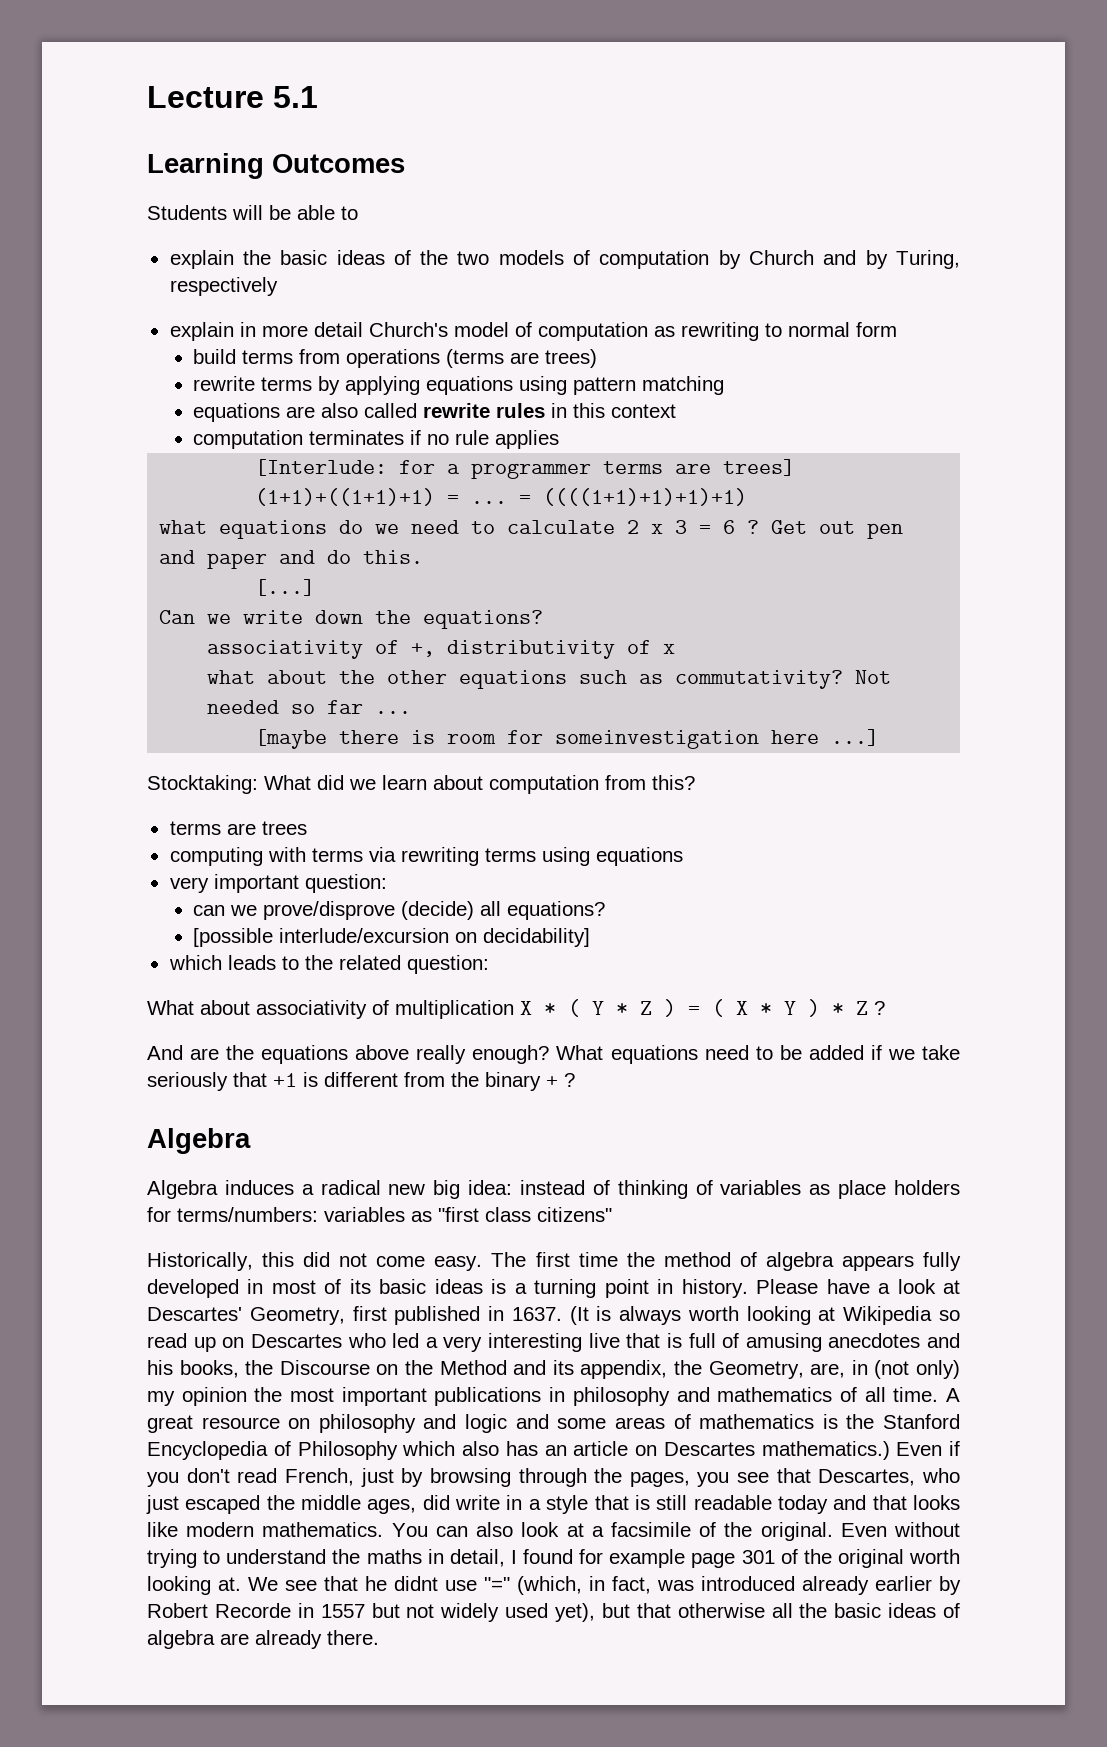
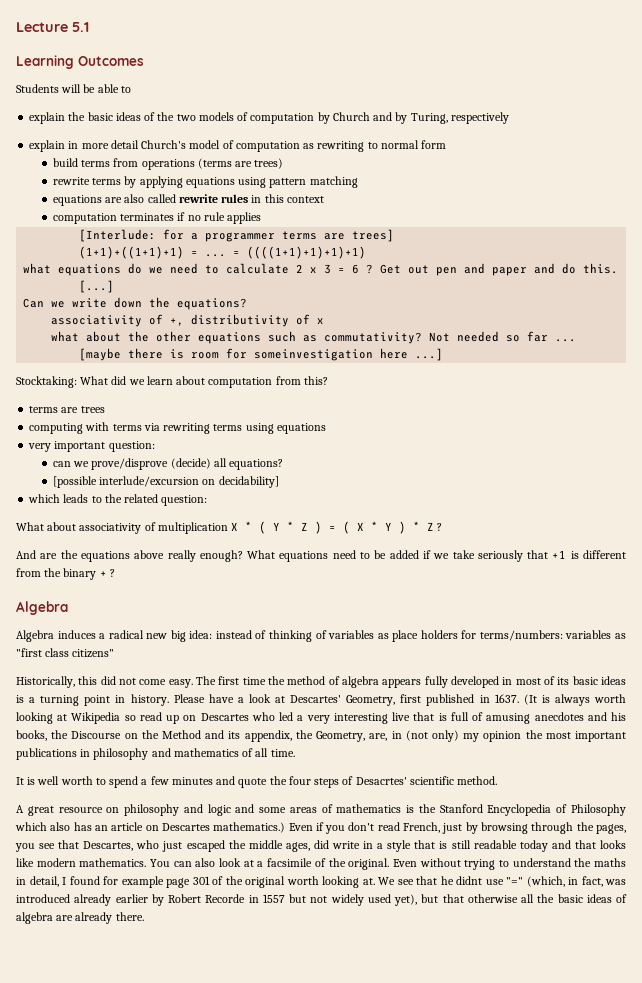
(939, 1394) none -> [16,776,498,788] // It is well worth to spend a few minutes and quote the four steps of Desacrtes' scientific method. //

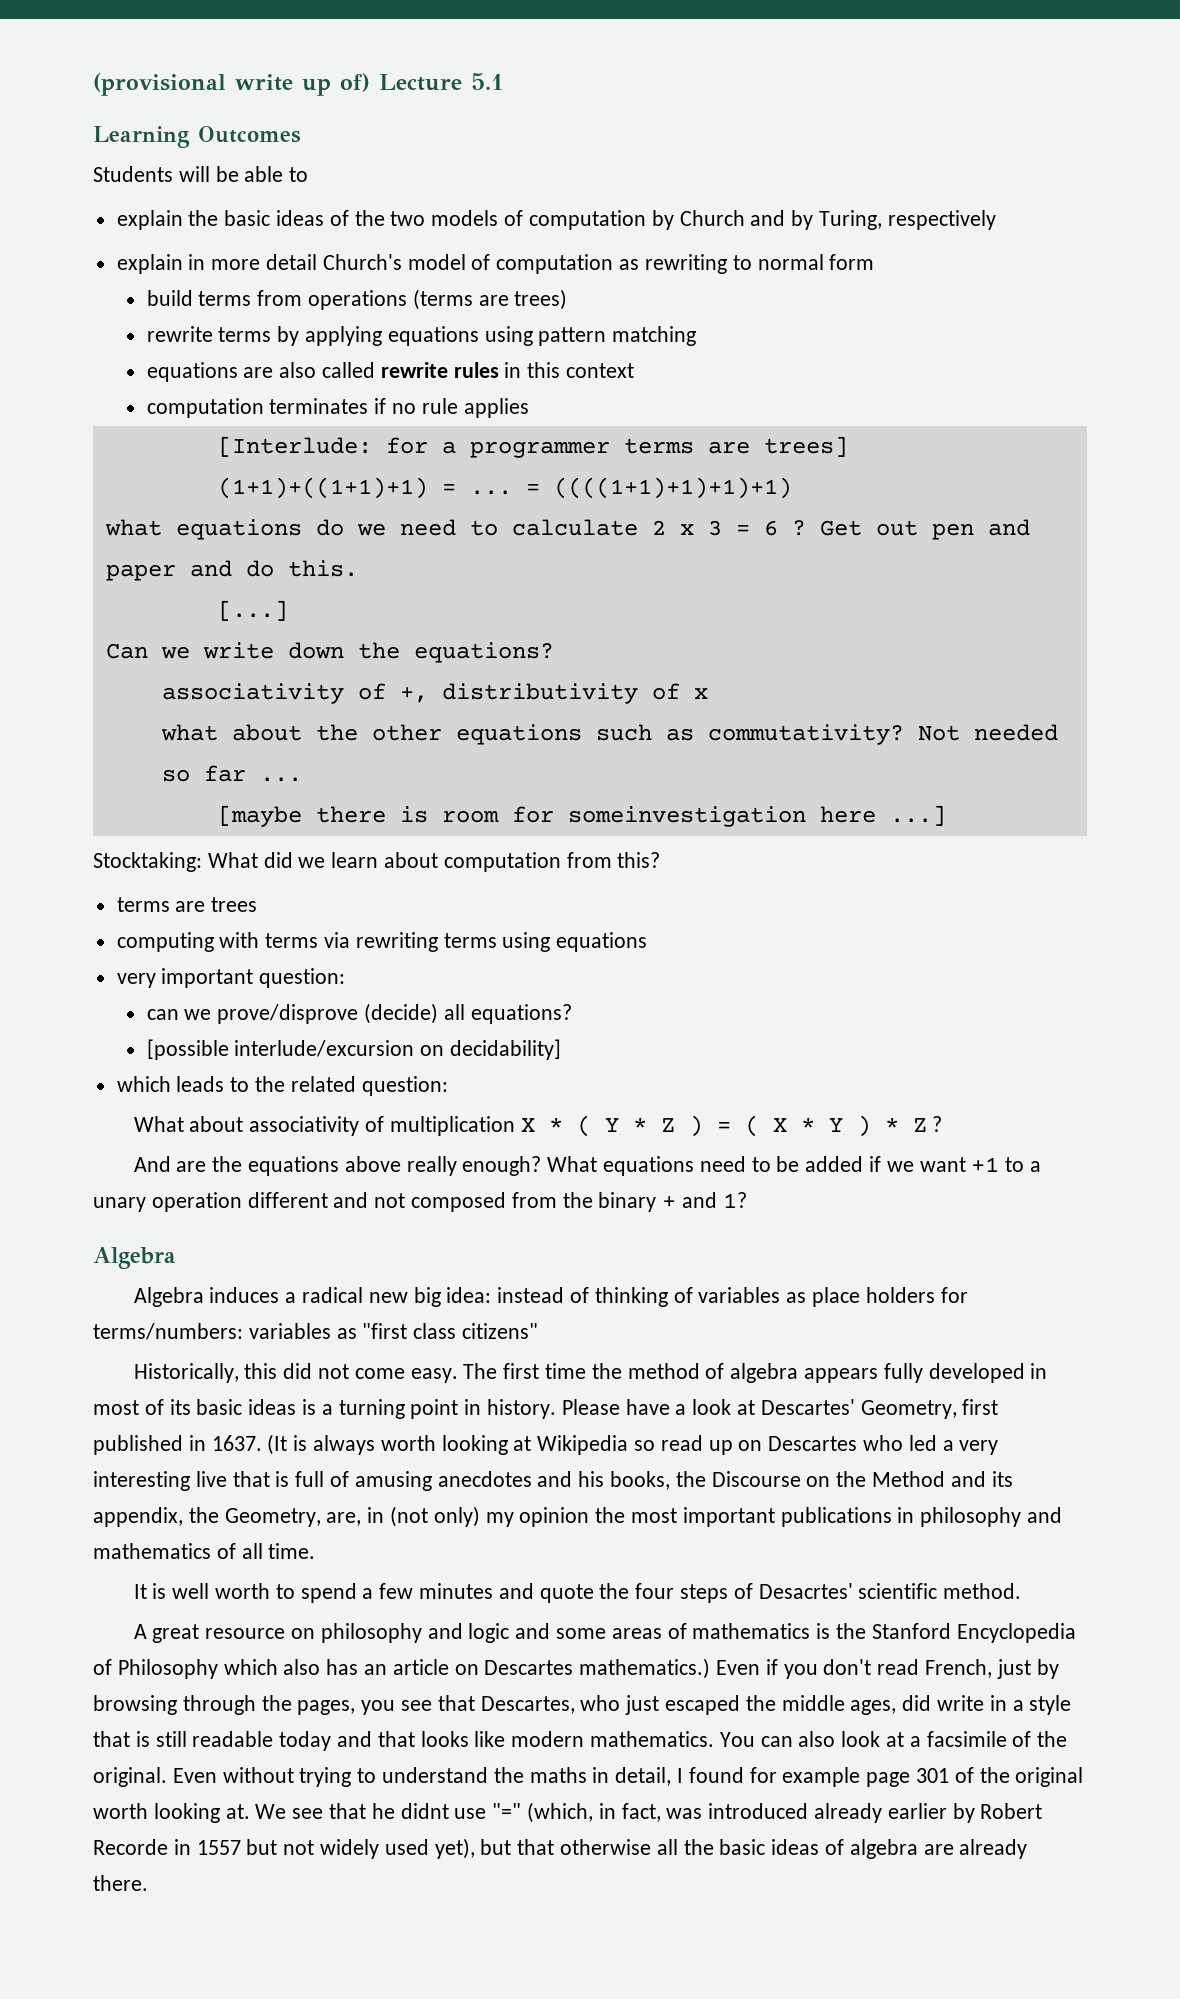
(16, 27) none -> [93,73,370,96] (provisional write up of)
[452,550,626,562] take seriously that +1 is different -> [919,1157,1042,1172] [93,1192,507,1212] want +1 to a unary operation different and not composed
[109,569,115,577] ? -> [682,1192,747,1208] and 1?

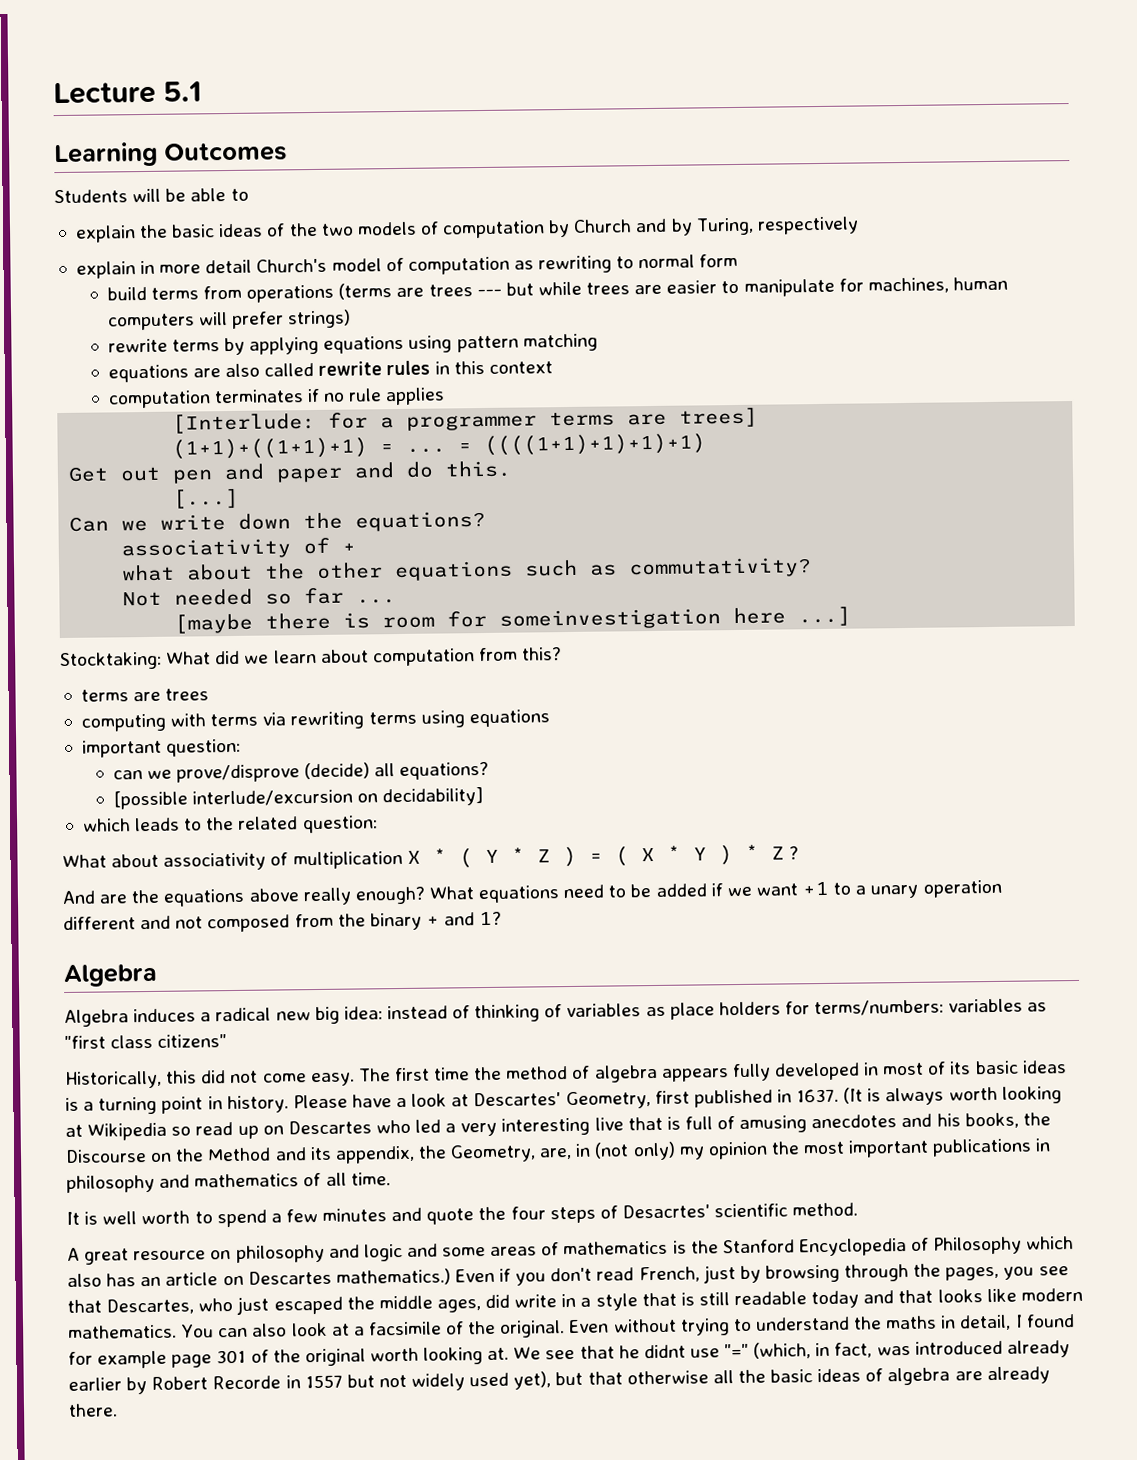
[93,73,370,96] (provisional write up of) -> (53, 93) none
[514,289,568,310] trees) -> [428,276,1008,297] [107,309,352,331] trees --- but while trees are easier to manipulate for machines, human computers will prefer strings)
[104,519,806,540] what equations do we need to calculate 2 x 3 = 6 ? -> (707, 444) none
[399,683,708,704] +, distributivity of x -> [342,542,357,553] +
(904, 734) none -> (813, 568) //
[116,973,156,988] very -> (550, 718) none

